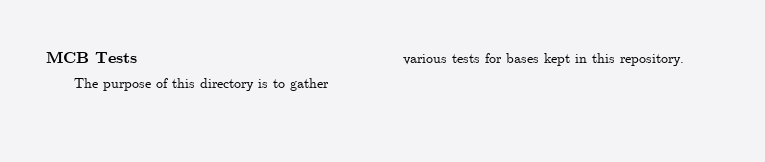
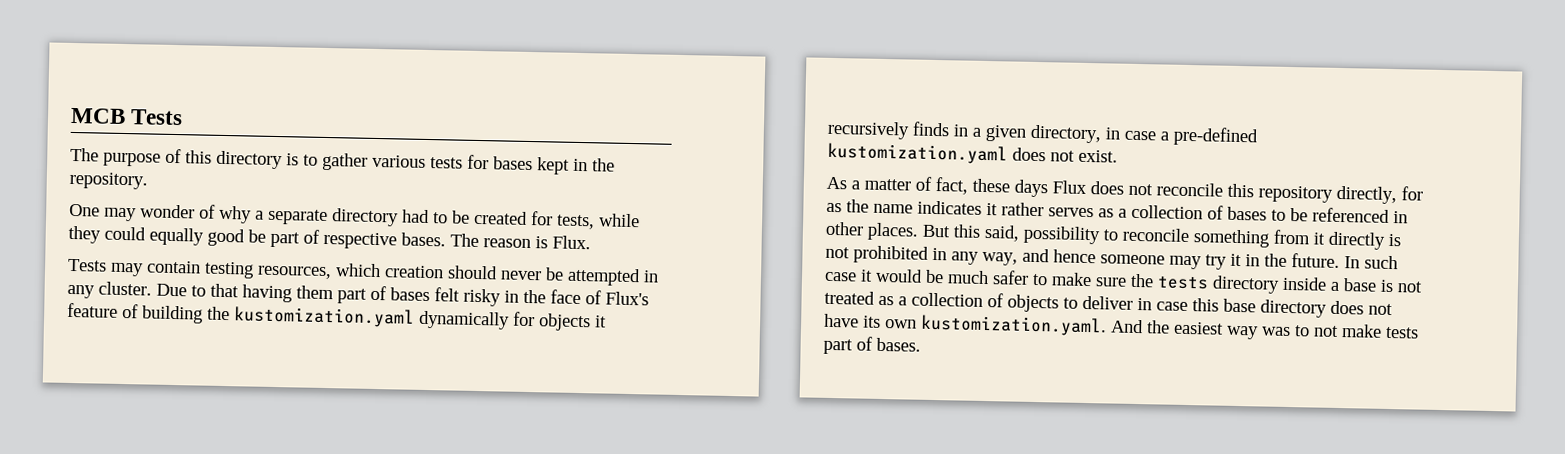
[592,53,684,66] this repository. -> [592,158,615,172] [69,171,148,190] [69,203,640,230] [68,225,591,250] [67,258,659,287] [67,281,649,307] [67,302,607,332] [827,120,1259,147] [827,142,1118,165] [826,176,1423,205] [826,199,1408,224] [825,221,1401,250] [825,245,1398,270] [824,268,1423,294] [824,290,1393,318] [824,313,1419,340] [823,336,921,355] the repository. // One may wonder of why a separate directory had to be created for tests, while they could equally good be part of respective bases. The reason is Flux. // Tests may contain testing resources, which creation should never be attempted in any cluster. Due to that having them part of bases felt risky in the face of Flux's feature of building the kustomization.yaml dynamically for objects it recursively finds in a given directory, in case a pre-defined kustomization.yaml does not exist. // As a matter of fact, these days Flux does not reconcile this repository directly, for as the name indicates it rather serves as a collection of bases to be referenced in other places. But this said, possibility to reconcile something from it directly is not prohibited in any way, and hence someone may try it in the future. In such case it would be much safer to make sure the tests directory inside a base is not treated as a collection of objects to deliver in case this base directory does not have its own kustomization.yaml. And the easiest way was to not make tests part of bases.

